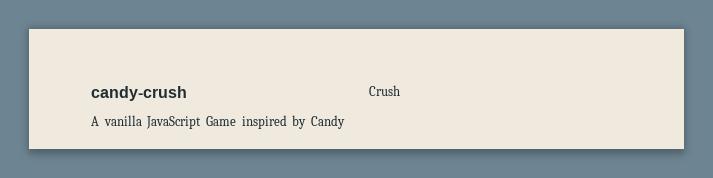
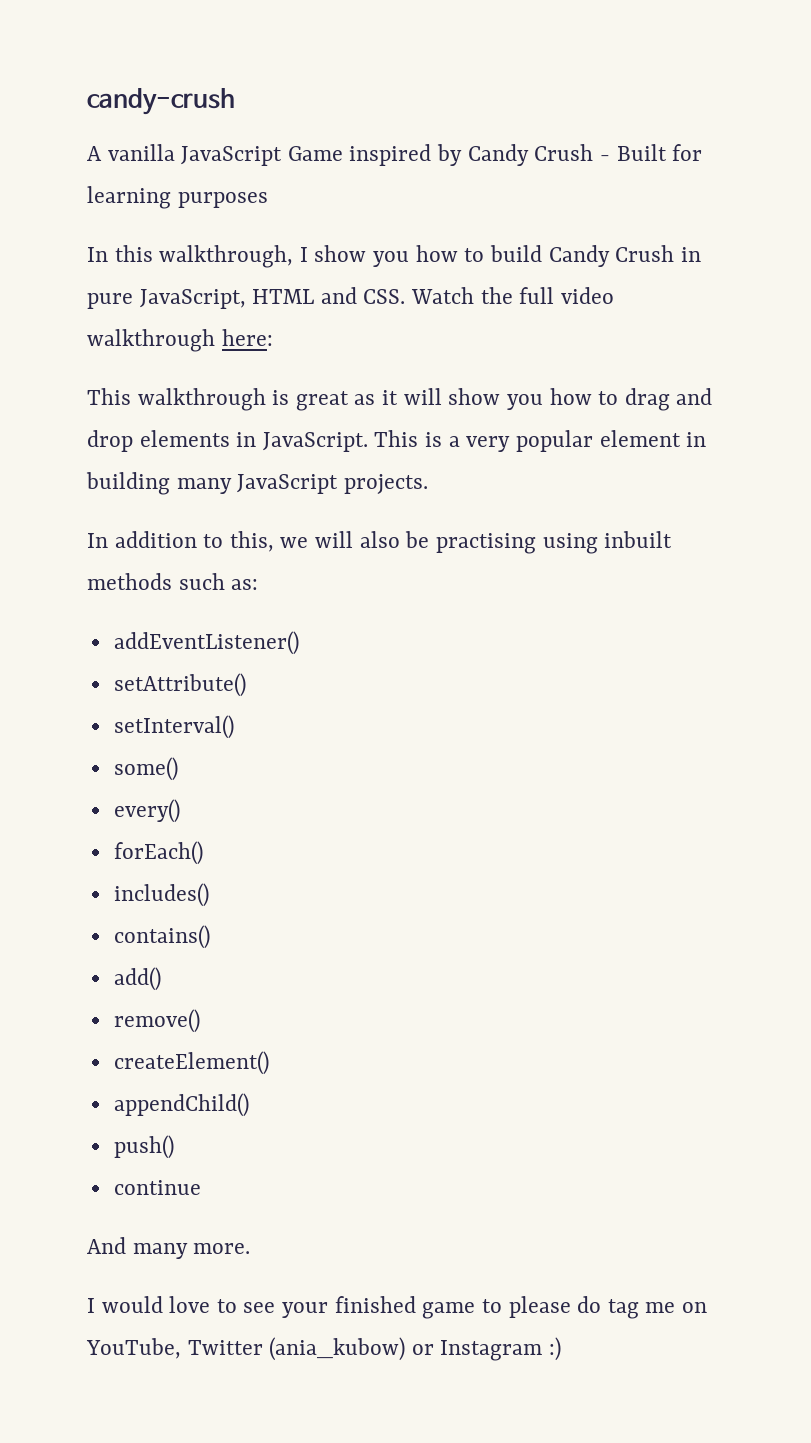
(400, 90) none -> [599,144,703,161] [87,186,268,209] [87,245,701,268] [87,287,614,309] [87,329,273,352] [87,388,713,411] [87,430,707,452] [86,472,428,495] [87,531,673,554] [87,573,259,590] [113,631,299,655] [113,673,246,697] [113,715,234,739] [113,757,178,781] [113,799,180,823] [113,841,203,865] [113,883,209,907] [113,925,210,949] [113,967,161,991] [113,1009,200,1033] [113,1051,269,1075] [113,1093,249,1117] [113,1135,174,1159] [113,1180,201,1195] [87,1237,251,1259] [87,1296,707,1319] [86,1337,562,1361] - Built for learning purposes // In this walkthrough, I show you how to build Candy Crush in pure JavaScript, HTML and CSS. Watch the full video walkthrough here: // This walkthrough is great as it will show you how to drag and drop elements in JavaScript. This is a very popular element in building many JavaScript projects. // In addition to this, we will also be practising using inbuilt methods such as: // addEventListener() // setAttribute() // setInterval() // some() // every() // forEach() // includes() // contains() // add() // remove() // createElement() // appendChild() // push() // continue // And many more. // I would love to see your finished game to please do tag me on YouTube, Twitter (ania_kubow) or Instagram :)

